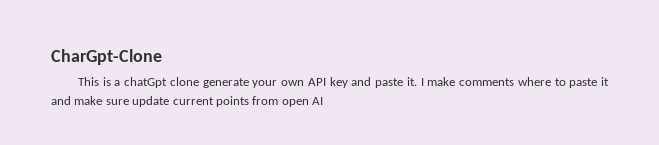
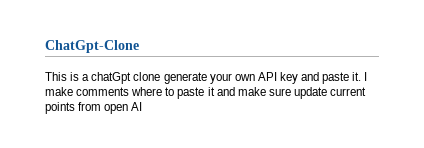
[51,49,162,65] CharGpt-Clone -> [45,40,139,53] ChatGpt-Clone

